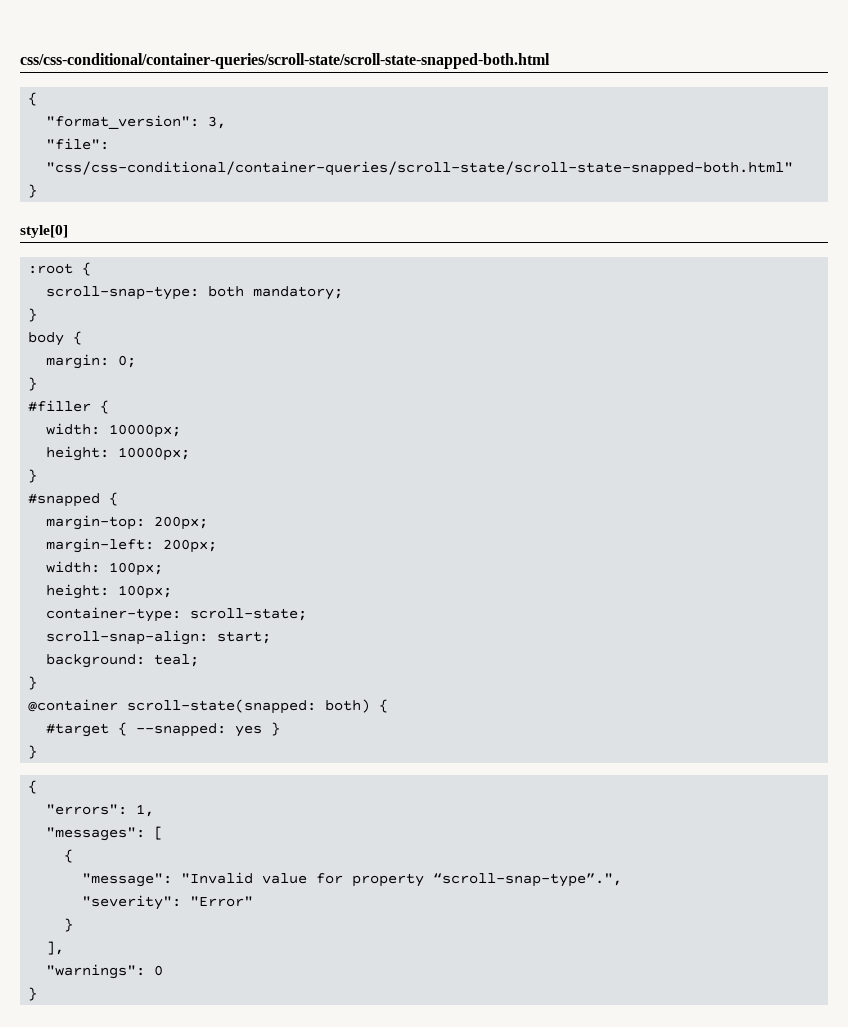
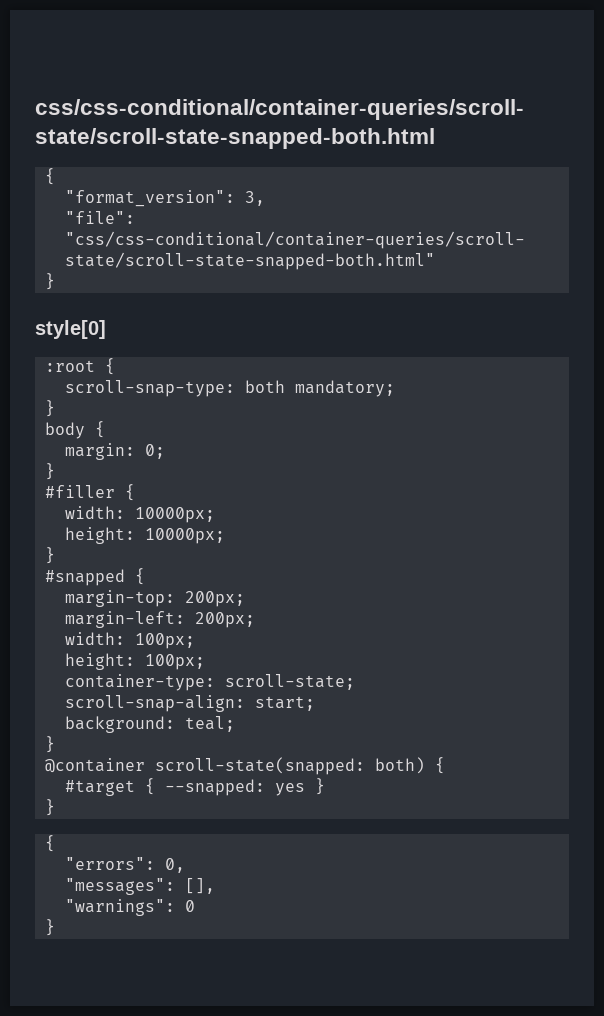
[136,804,155,817] 1, -> [165,858,186,873] 0,
[154,826,164,840] [64,849,74,863] [82,872,623,887] [82,895,254,910] [64,918,74,932] [46,941,65,955] [ // { // "message": "Invalid value for property “scroll-snap-type”.", // "severity": "Error" // } // ], -> [185,878,216,894] [],

